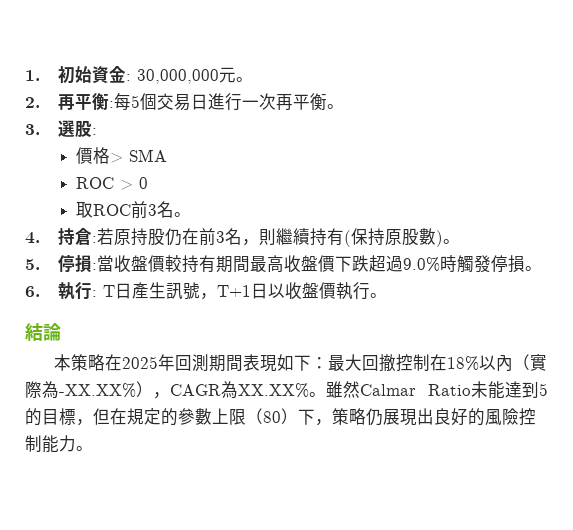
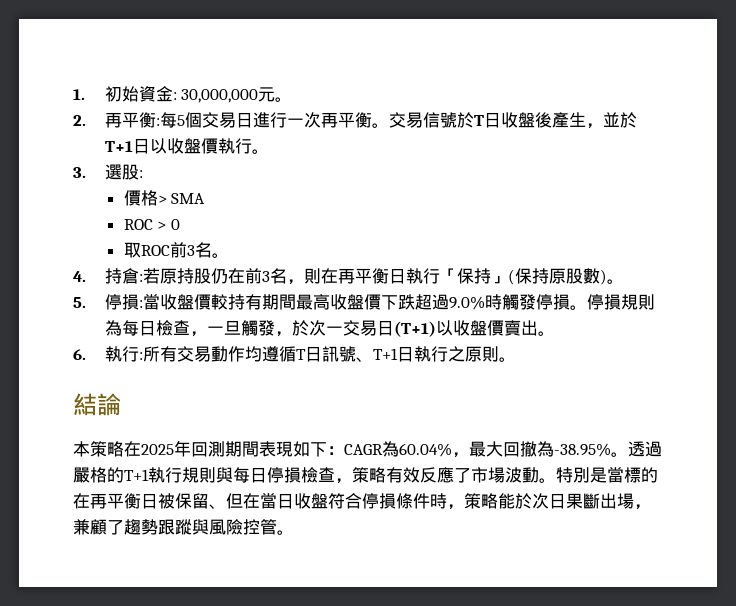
(344, 106) none -> [388,112,637,129] [104,138,269,154] 交易信號於T日收盤後產生，並於T+1日以收盤價執行。
[275,228,344,246] 繼續持有 -> [320,268,508,284] 在再平衡日執行「保持」
[25,282,370,300] // 6.執行: T日產生訊號，T+1日以收盤價執行 -> [586,294,655,310] [104,320,555,337] [73,346,499,362] 停損規則為每日檢查，一旦觸發，於次一交易日(T+1)以收盤價賣出。 // 6.執行:所有交易動作均遵循T日訊號、T+1日執行之原則
[328,354,548,372] [25,381,548,399] [25,408,536,426] [25,435,76,453] 最大回撤控制在18%以內（實際為-XX.XX%），CAGR為XX.XX%。雖然Calmar Ratio未能達到5的目標，但在規定的參數上限（80）下，策略仍展現出良好的風險控制能力 -> [344,441,662,458] [73,467,658,484] [73,493,651,510] [73,519,277,535] CAGR為60.04%，最大回撤為-38.95%。透過嚴格的T+1執行規則與每日停損檢查，策略有效反應了市場波動。特別是當標的在再平衡日被保留、但在當日收盤符合停損條件時，策略能於次日果斷出場，兼顧了趨勢跟蹤與風險控管

